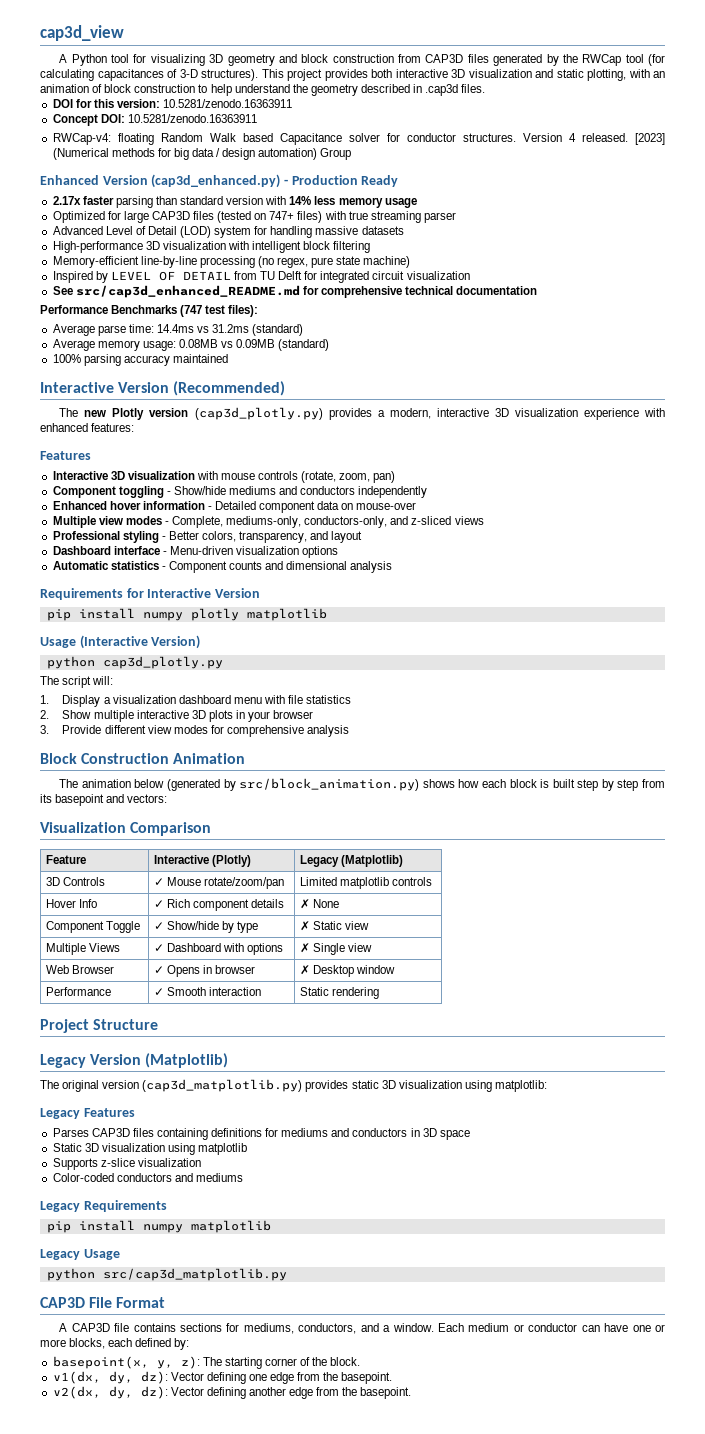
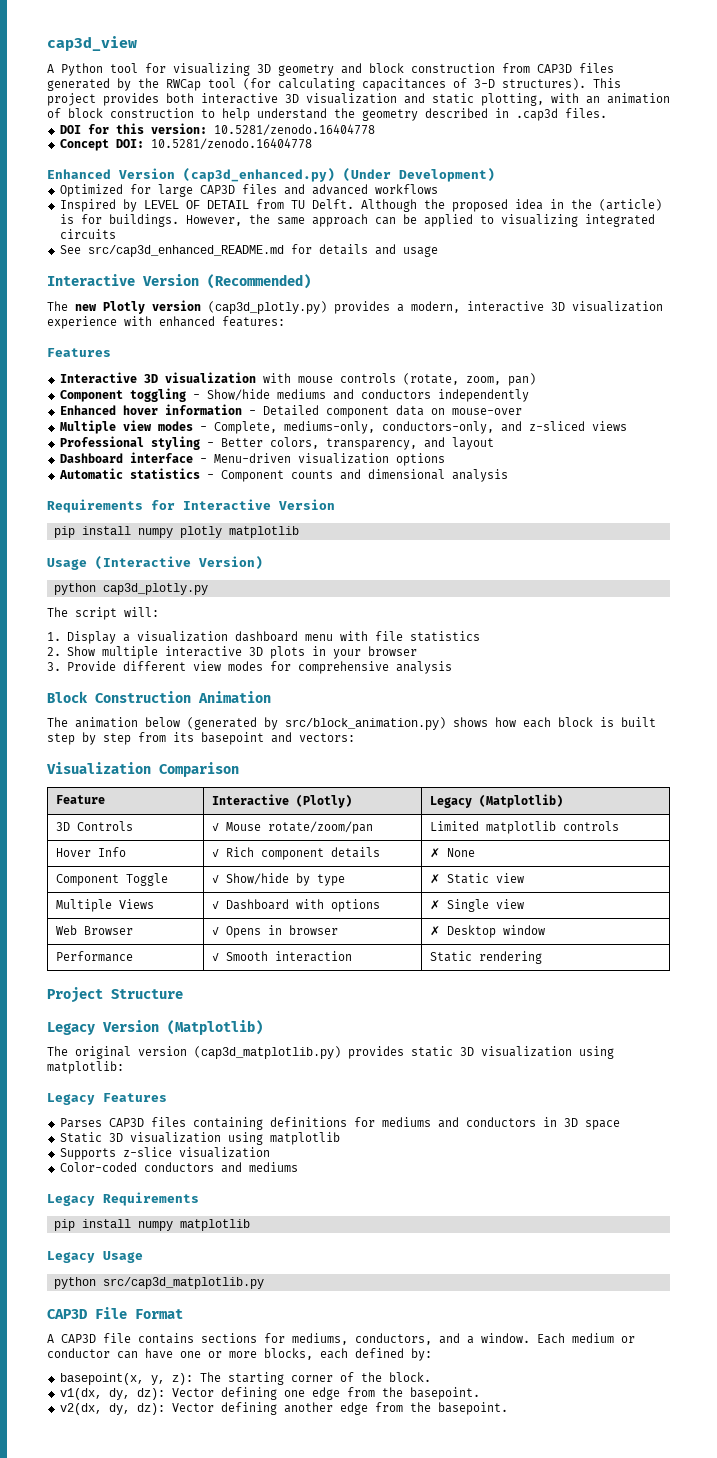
[163,99,293,108] 10.5281/zenodo.16363911 -> [213,124,375,136] 10.5281/zenodo.16404778
[127,114,257,123] [52,133,665,145] [52,148,352,160] [40,174,399,188] [52,196,417,208] 10.5281/zenodo.16363911 // RWCap-v4: floating Random Walk based Capacitance solver for conductor structures. Version 4 released. [2023] (Numerical methods for big data / design automation) Group // Enhanced Version (cap3d_enhanced.py) - Production Ready // 2.17x faster parsing than standard version with 14% less memory usage -> [150,138,312,150] [47,168,495,182] 10.5281/zenodo.16404778 // Enhanced Version (cap3d_enhanced.py) (Under Development)
[217,211,456,223] [52,226,404,238] [52,241,371,253] [52,256,411,268] (tested on 747+ files) with true streaming parser // Advanced Level of Detail (LOD) system for handling massive datasets // High-performance 3D visualization with intelligent block filtering // Memory-efficient line-by-line processing (no regex, pure state machine) -> [283,184,438,195] and advanced workflows
[278,271,470,283] [52,285,538,298] [40,305,259,317] [52,324,304,336] [52,339,330,351] [52,354,228,366] Delft for integrated circuit visualization // See src/cap3d_enhanced_README.md for comprehensive technical documentation // Performance Benchmarks (747 test files): // Average parse time: 14.4ms vs 31.2ms (standard) // Average memory usage: 0.08MB vs 0.09MB (standard) // 100% parsing accuracy maintained -> [311,199,662,212] [59,214,655,227] [59,229,116,239] [59,244,438,257] Delft. Although the proposed idea in the (article) is for buildings. However, the same approach can be applied to visualizing integrated circuits // See src/cap3d_enhanced_README.md for details and usage

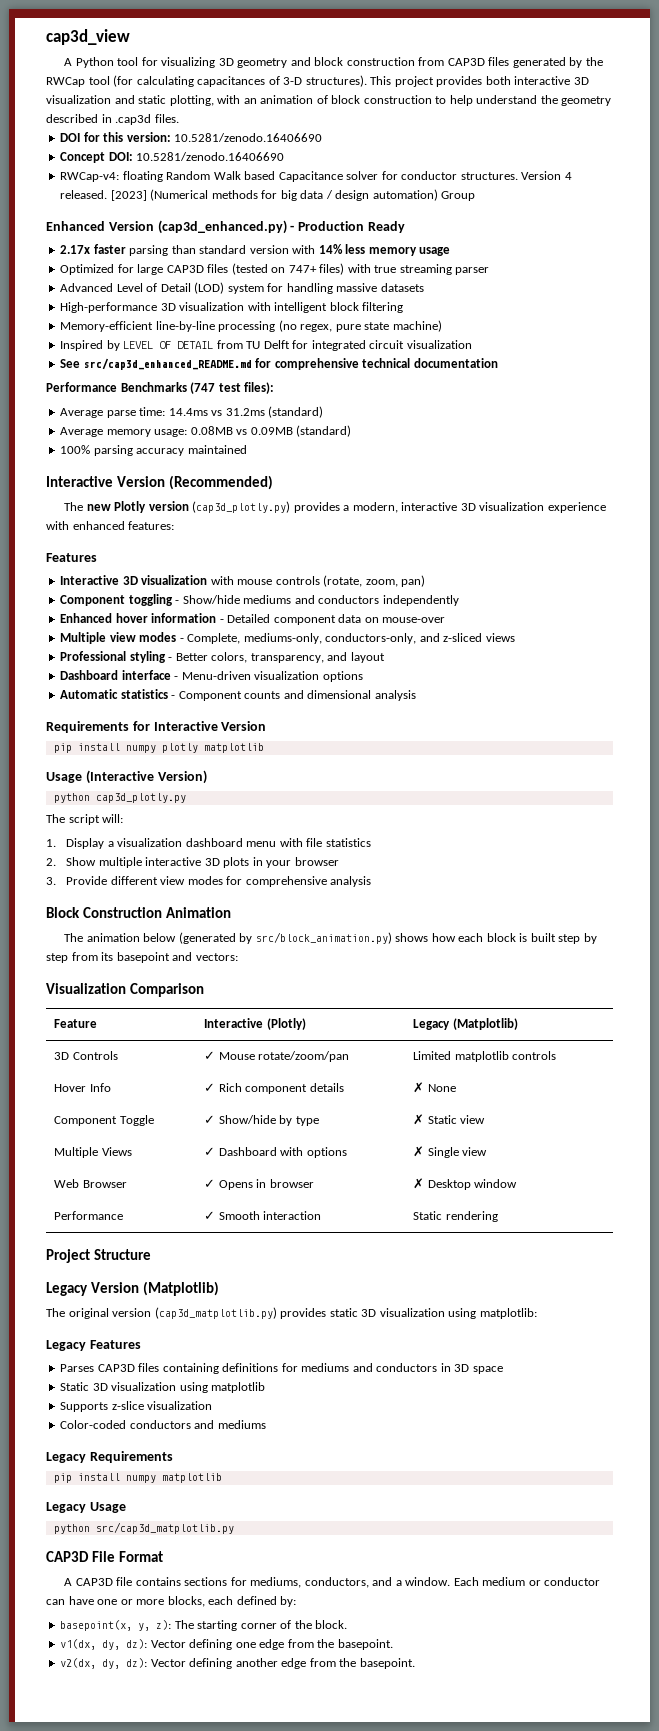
[213,124,375,136] 10.5281/zenodo.16404778 -> [174,133,323,142] 10.5281/zenodo.16406690
[150,138,312,150] [47,168,495,182] 10.5281/zenodo.16404778 // Enhanced Version (cap3d_enhanced.py) (Under Development) -> [136,152,285,161] [60,171,572,182] [60,189,476,201] [46,220,405,234] [60,244,451,256] 10.5281/zenodo.16406690 // RWCap-v4: floating Random Walk based Capacitance solver for conductor structures. Version 4 released. [2023] (Numerical methods for big data / design automation) Group // Enhanced Version (cap3d_enhanced.py) - Production Ready // 2.17x faster parsing than standard version with 14% less memory usage
[283,184,438,195] and advanced workflows -> [231,263,490,275] [60,282,424,294] [60,302,404,313] [60,320,442,332] (tested on 747+ files) with true streaming parser // Advanced Level of Detail (LOD) system for handling massive datasets // High-performance 3D visualization with intelligent block filtering // Memory-efficient line-by-line processing (no regex, pure state machine)
[311,199,662,212] [59,214,655,227] [59,229,116,239] [59,244,438,257] Delft. Although the proposed idea in the (article) is for buildings. However, the same approach can be applied to visualizing integrated circuits // See src/cap3d_enhanced_README.md for details and usage -> [263,340,472,351] [60,358,498,370] [46,382,275,394] [60,406,324,418] [60,425,352,437] [60,445,247,456] Delft for integrated circuit visualization // See src/cap3d_enhanced_README.md for comprehensive technical documentation // Performance Benchmarks (747 test files): // Average parse time: 14.4ms vs 31.2ms (standard) // Average memory usage: 0.08MB vs 0.09MB (standard) // 100% parsing accuracy maintained

